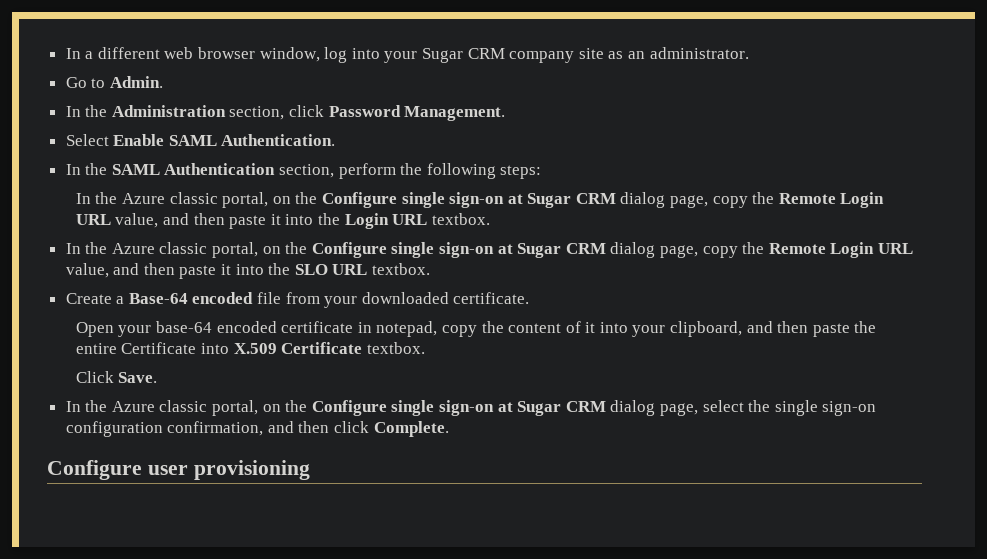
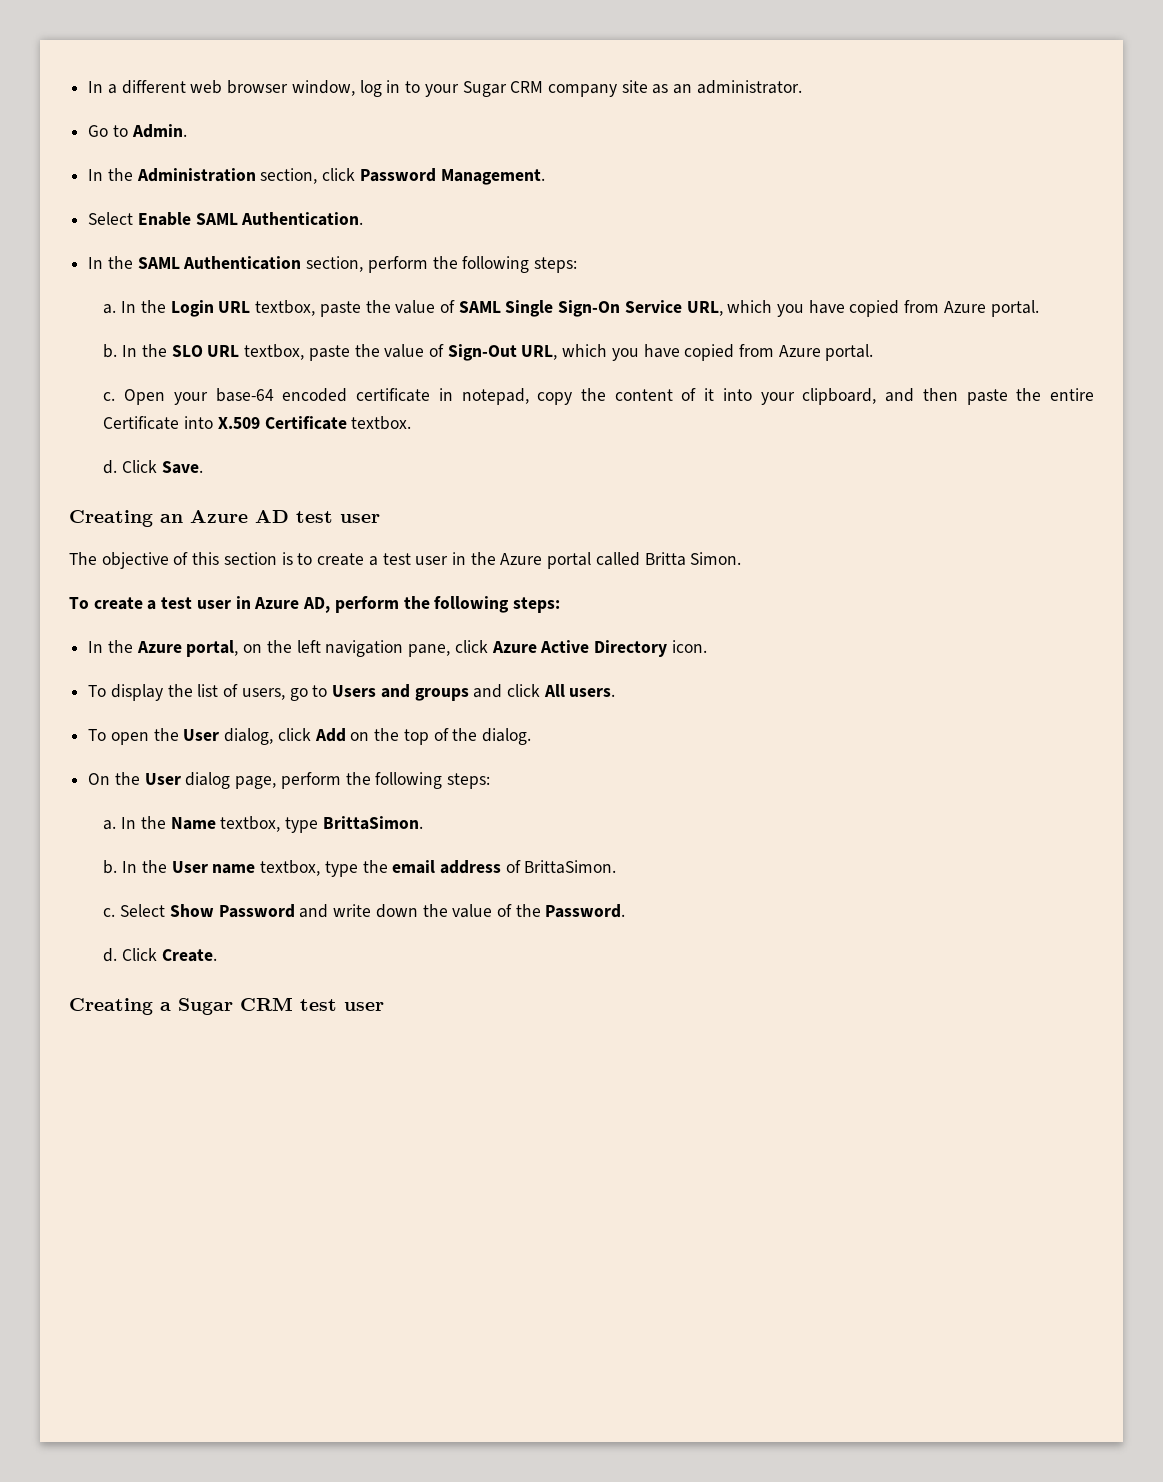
[351,48,380,59] into -> [386,80,421,93] in to
[75,192,885,208] [75,213,490,229] [65,242,913,258] [65,263,431,279] [65,292,530,308] In the Azure classic portal, on the Configure single sign-on at Sugar CRM dialog page, copy the Remote Login URL value, and then paste it into the Login URL textbox. // In the Azure classic portal, on the Configure single sign-on at Sugar CRM dialog page, copy the Remote Login URL value, and then paste it into the SLO URL textbox. // Create a Base-64 encoded file from your downloaded certificate. // -> [103,300,1039,317] [103,344,874,361] [103,392,116,401] a. In the Login URL textbox, paste the value of SAML Single Sign-On Service URL, which you have copied from Azure portal. // b. In the SLO URL textbox, paste the value of Sign-Out URL, which you have copied from Azure portal. // c.
(425, 348) none -> [103,460,118,474] d.
[65,400,877,416] [65,421,449,437] [47,460,310,480] // In the Azure classic portal, on the Configure single sign-on at Sugar CRM dialog page, select the single sign-on configuration confirmation, and then click Complete. // Configure user provisioning -> [69,510,380,527] [69,552,742,569] [69,596,560,613] [88,640,707,657] [88,684,616,701] [88,728,531,745] [88,772,491,789] [103,816,423,833] [103,860,617,877] [103,904,626,918] [103,948,217,962] [69,997,384,1015] // Creating an Azure AD test user // The objective of this section is to create a test user in the Azure portal called Britta Simon. // To create a test user in Azure AD, perform the following steps: // In the Azure portal, on the left navigation pane, click Azure Active Directory icon. // To display the list of users, go to Users and groups and click All users. // To open the User dialog, click Add on the top of the dialog. // On the User dialog page, perform the following steps: // a. In the Name textbox, type BrittaSimon. // b. In the User name textbox, type the email address of BrittaSimon. // c. Select Show Password and write down the value of the Password. // d. Click Create. // Creating a Sugar CRM test user

